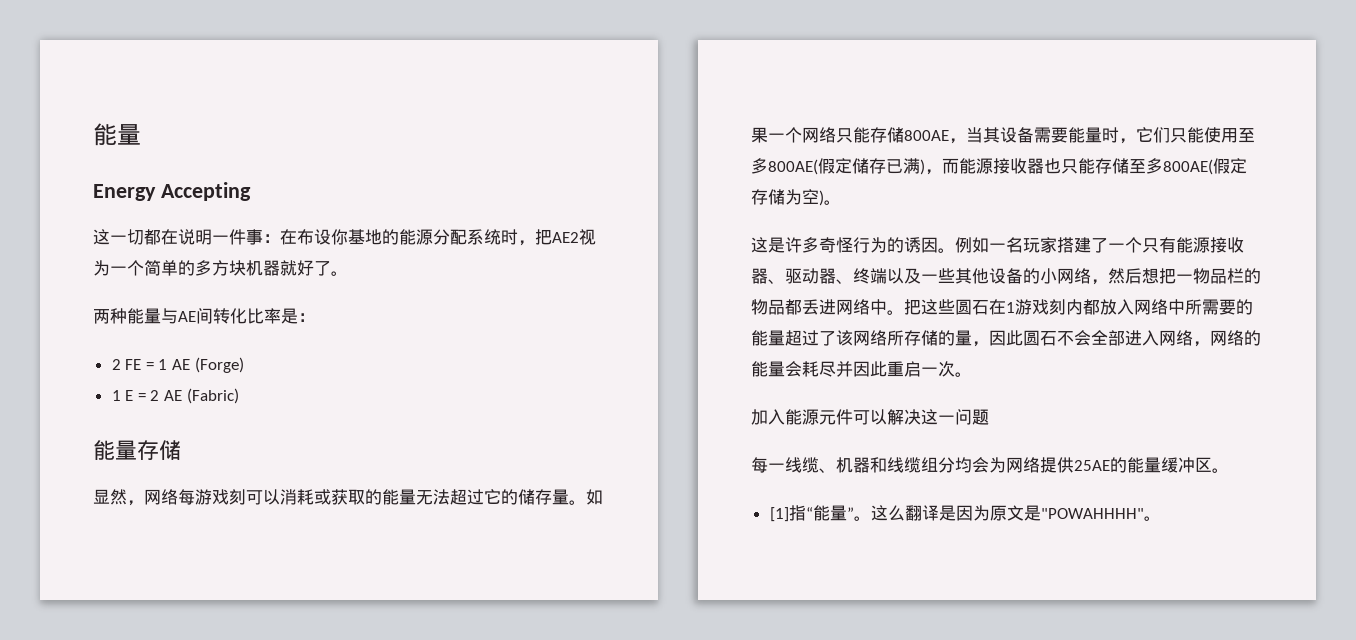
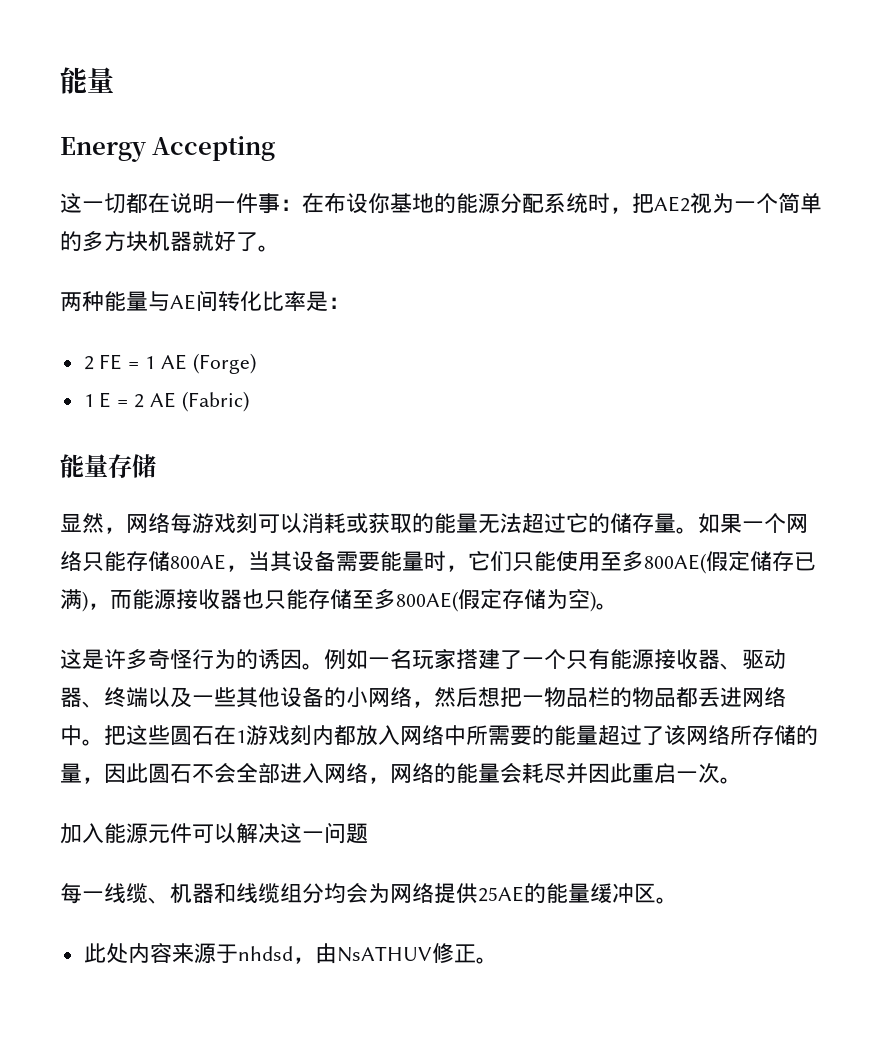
[769,505,1144,522] [1]指“能量”。这么翻译是因为原文是"POWAHHHH" -> [83,943,476,964] 此处内容来源于nhdsd，由NsATHUV修正

